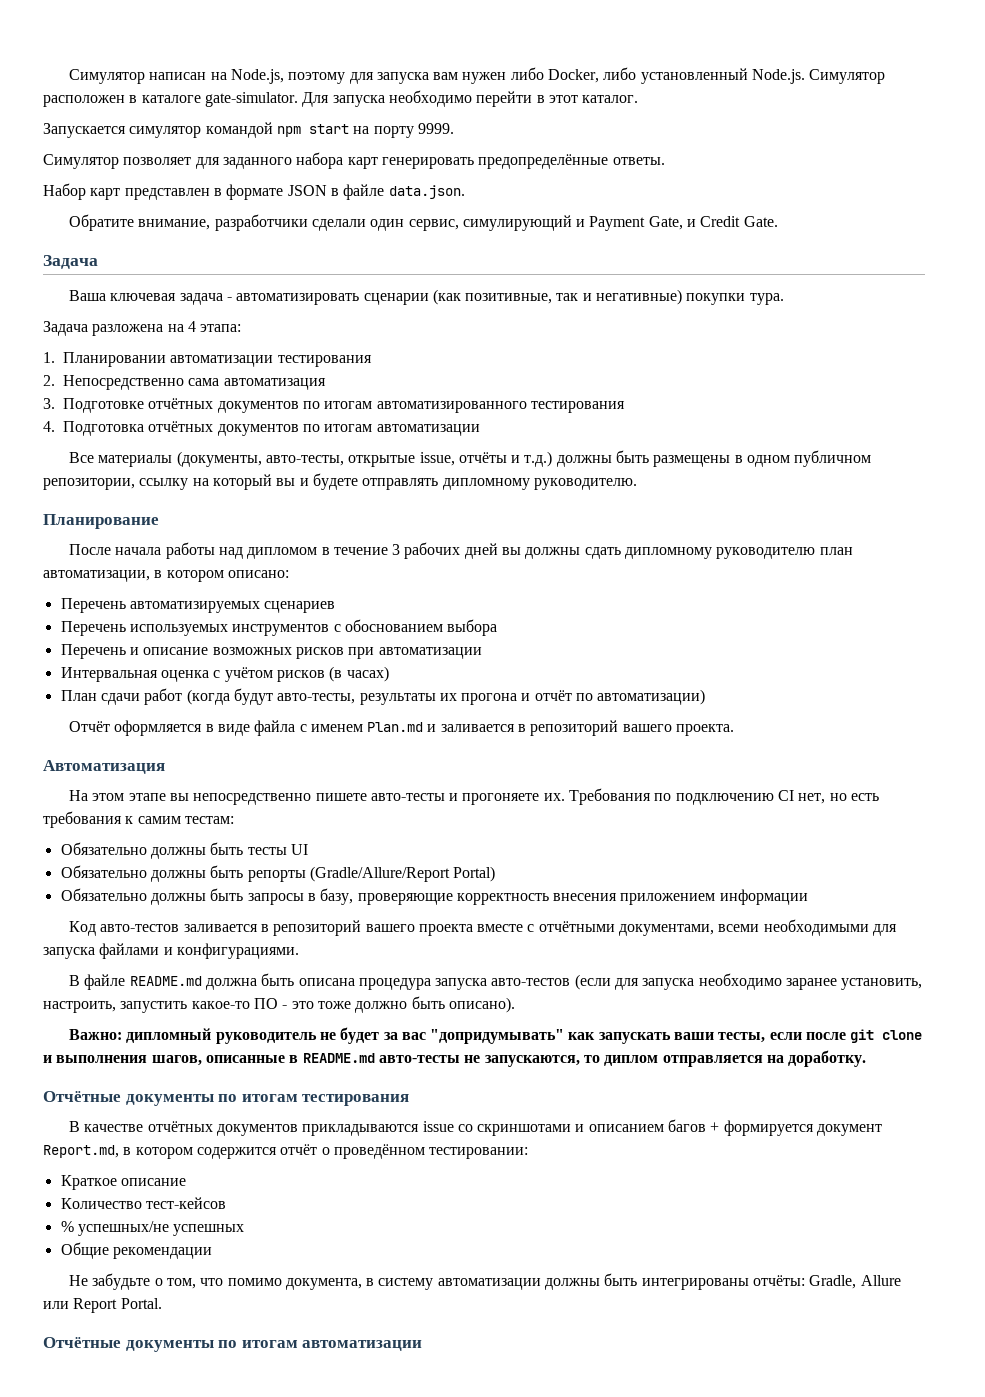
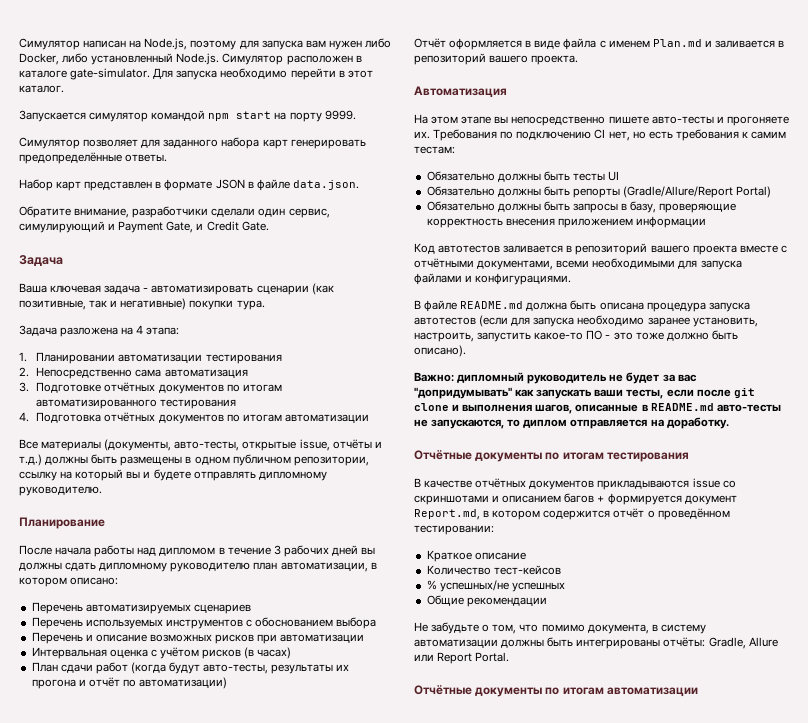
[100,924,180,932] авто-тестов -> [438,245,501,253] автотестов
[491,978,571,986] авто-тестов -> [414,317,476,325] автотестов

